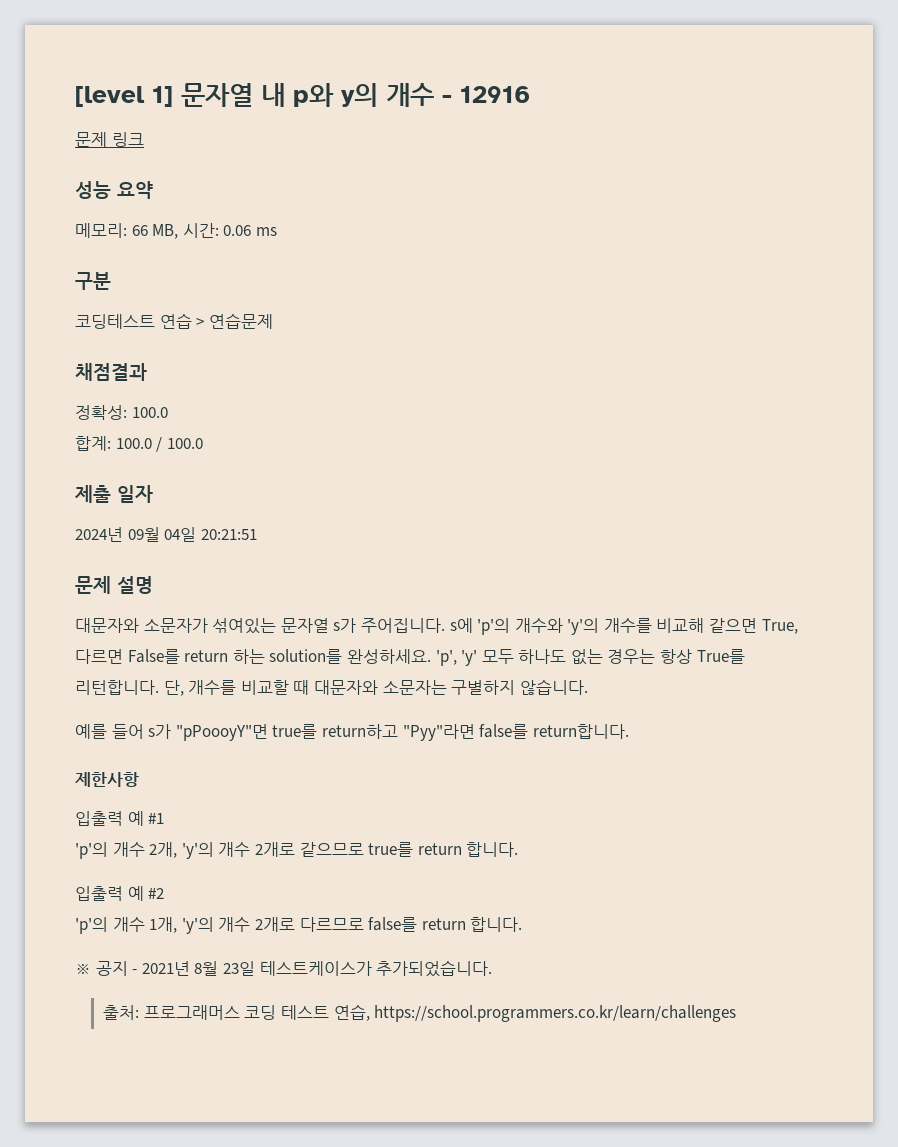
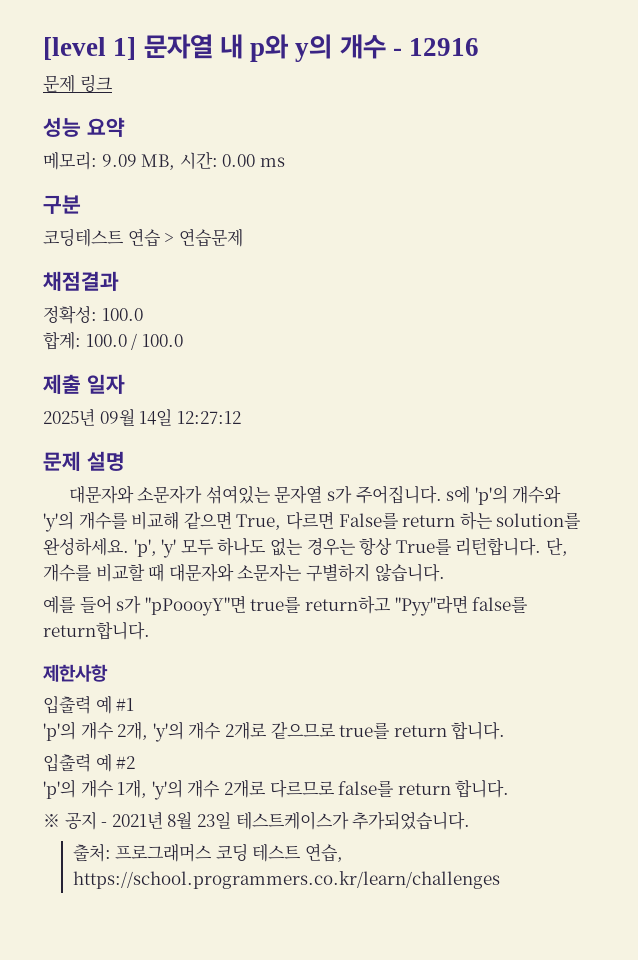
[131,225,148,236] 66 -> [101,154,137,167] 9.09
[223,225,252,236] 0.06 -> [222,154,256,167] 0.00
[75,527,257,542] 2024년 09월 04일 20:21:51 -> [43,409,241,426] 2025년 09월 14일 12:27:12

